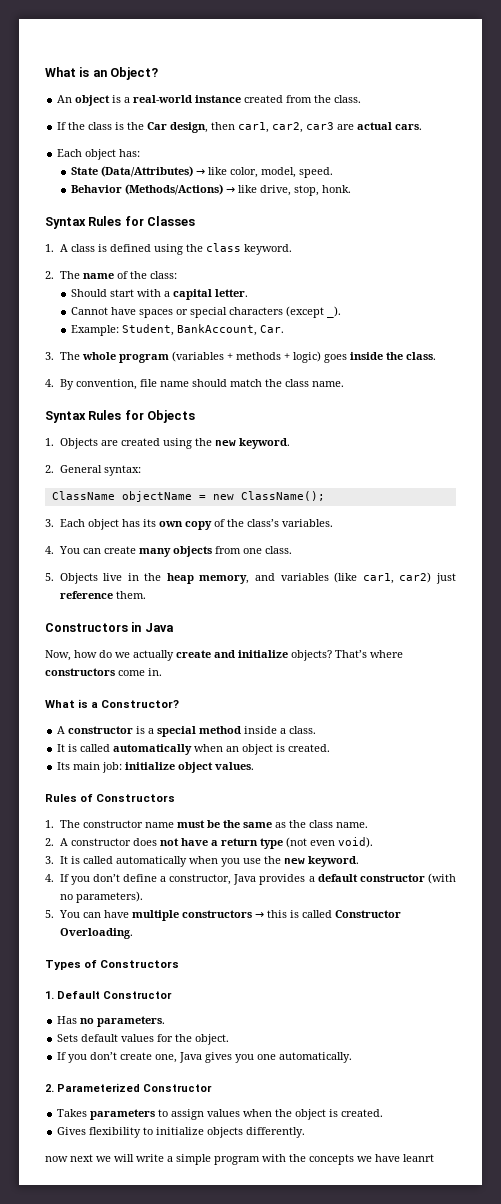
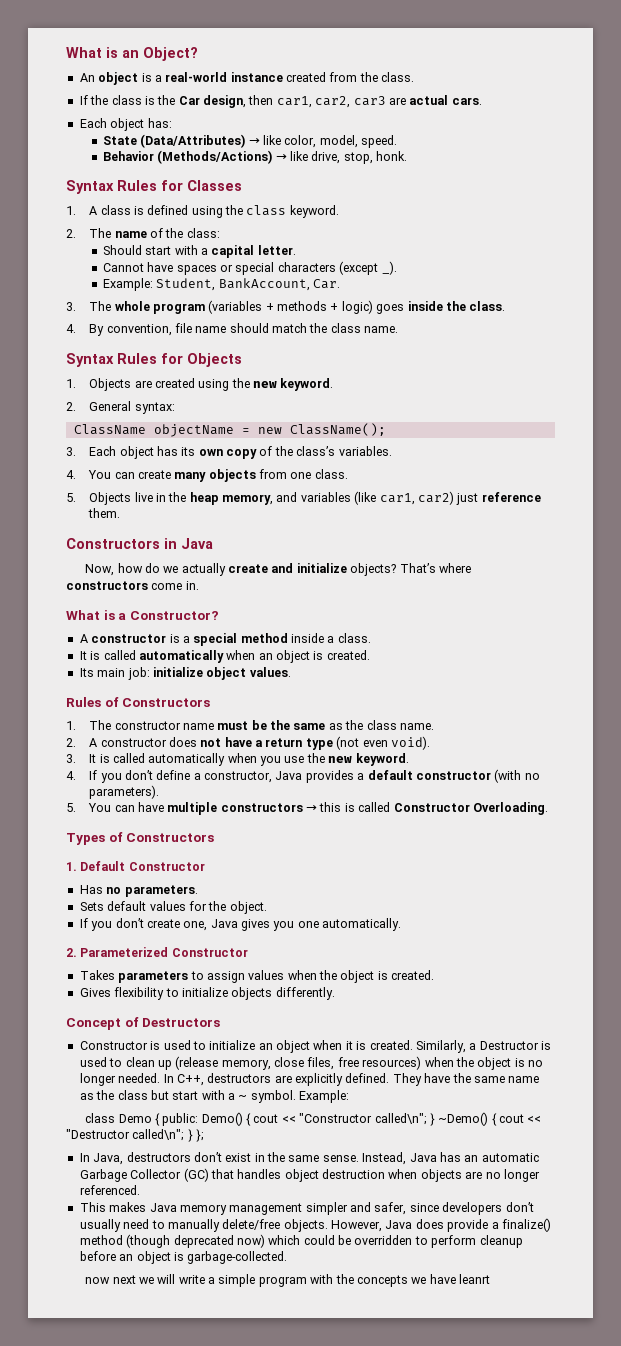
(306, 1132) none -> [66,1017,221,1030] [79,1040,551,1053] [79,1056,543,1070] [79,1073,540,1086] [79,1090,350,1103] [85,1112,542,1126] [66,1129,205,1142] [79,1152,539,1165] [79,1168,540,1182] [79,1185,140,1195] [79,1202,534,1215] [79,1218,551,1232] [79,1234,523,1248] [79,1251,288,1264] // Concept of Destructors // Constructor is used to initialize an object when it is created. Similarly, a Destructor is used to clean up (release memory, close files, free resources) when the object is no longer needed. In C++, destructors are explicitly defined. They have the same name as the class but start with a ~ symbol. Example: // class Demo { public: Demo() { cout << "Constructor called\n"; } ~Demo() { cout << "Destructor called\n"; } }; // In Java, destructors don’t exist in the same sense. Instead, Java has an automatic Garbage Collector (GC) that handles object destruction when objects are no longer referenced. // This makes Java memory management simpler and safer, since developers don’t usually need to manually delete/free objects. However, Java does provide a finalize() method (though deprecated now) which could be overridden to perform cleanup before an object is garbage-collected.

